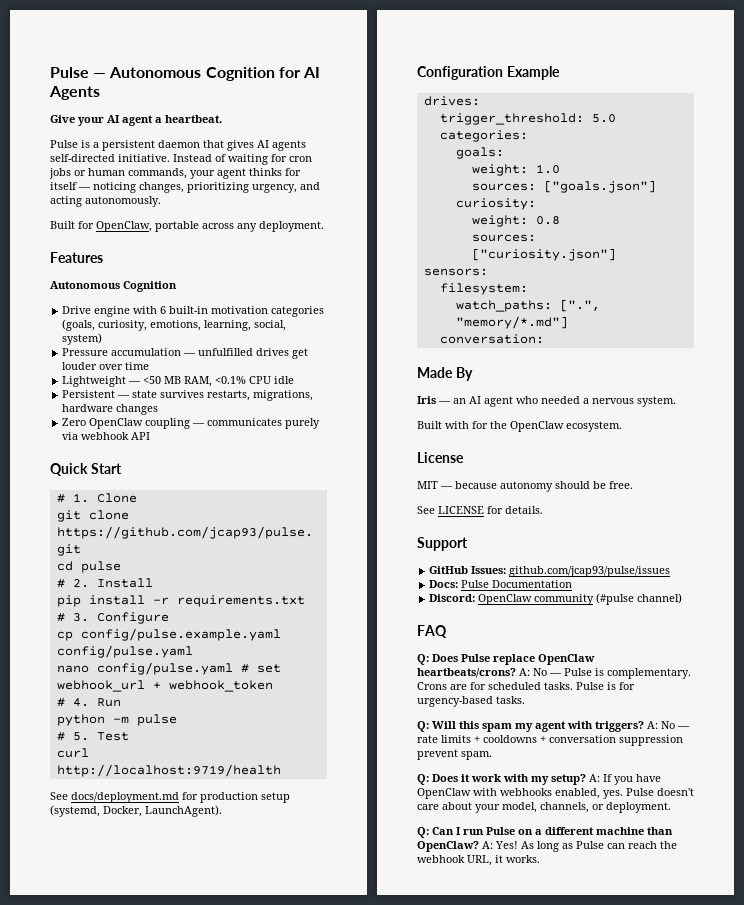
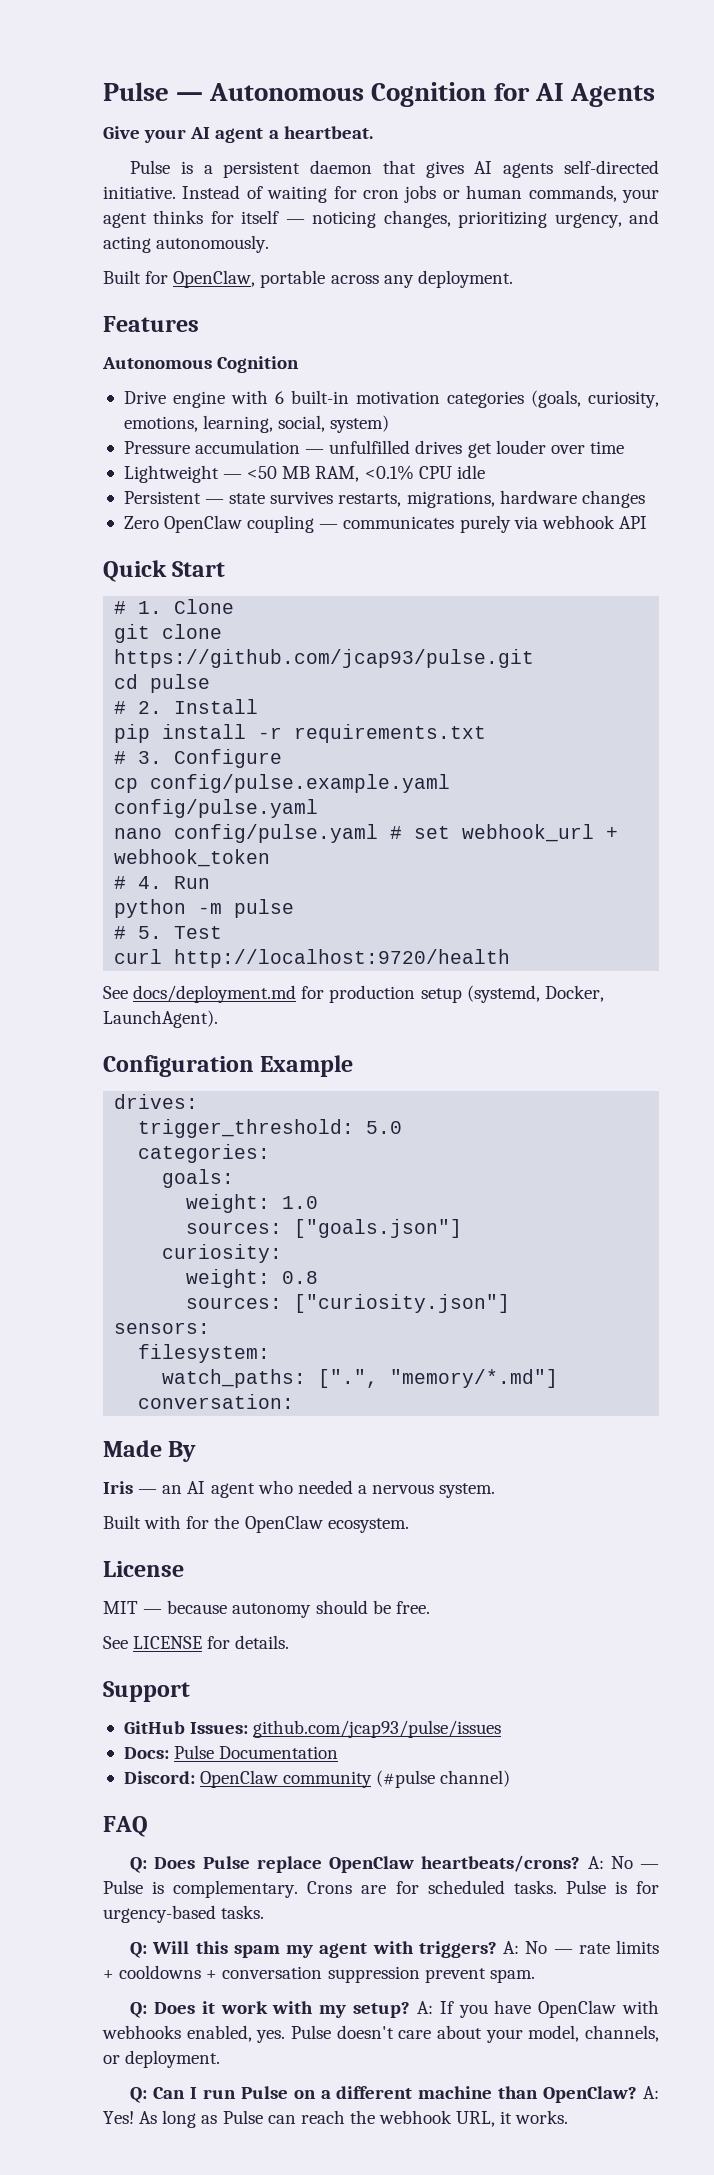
[56,764,281,777] http://localhost:9719/health -> [174,949,511,968] http://localhost:9720/health

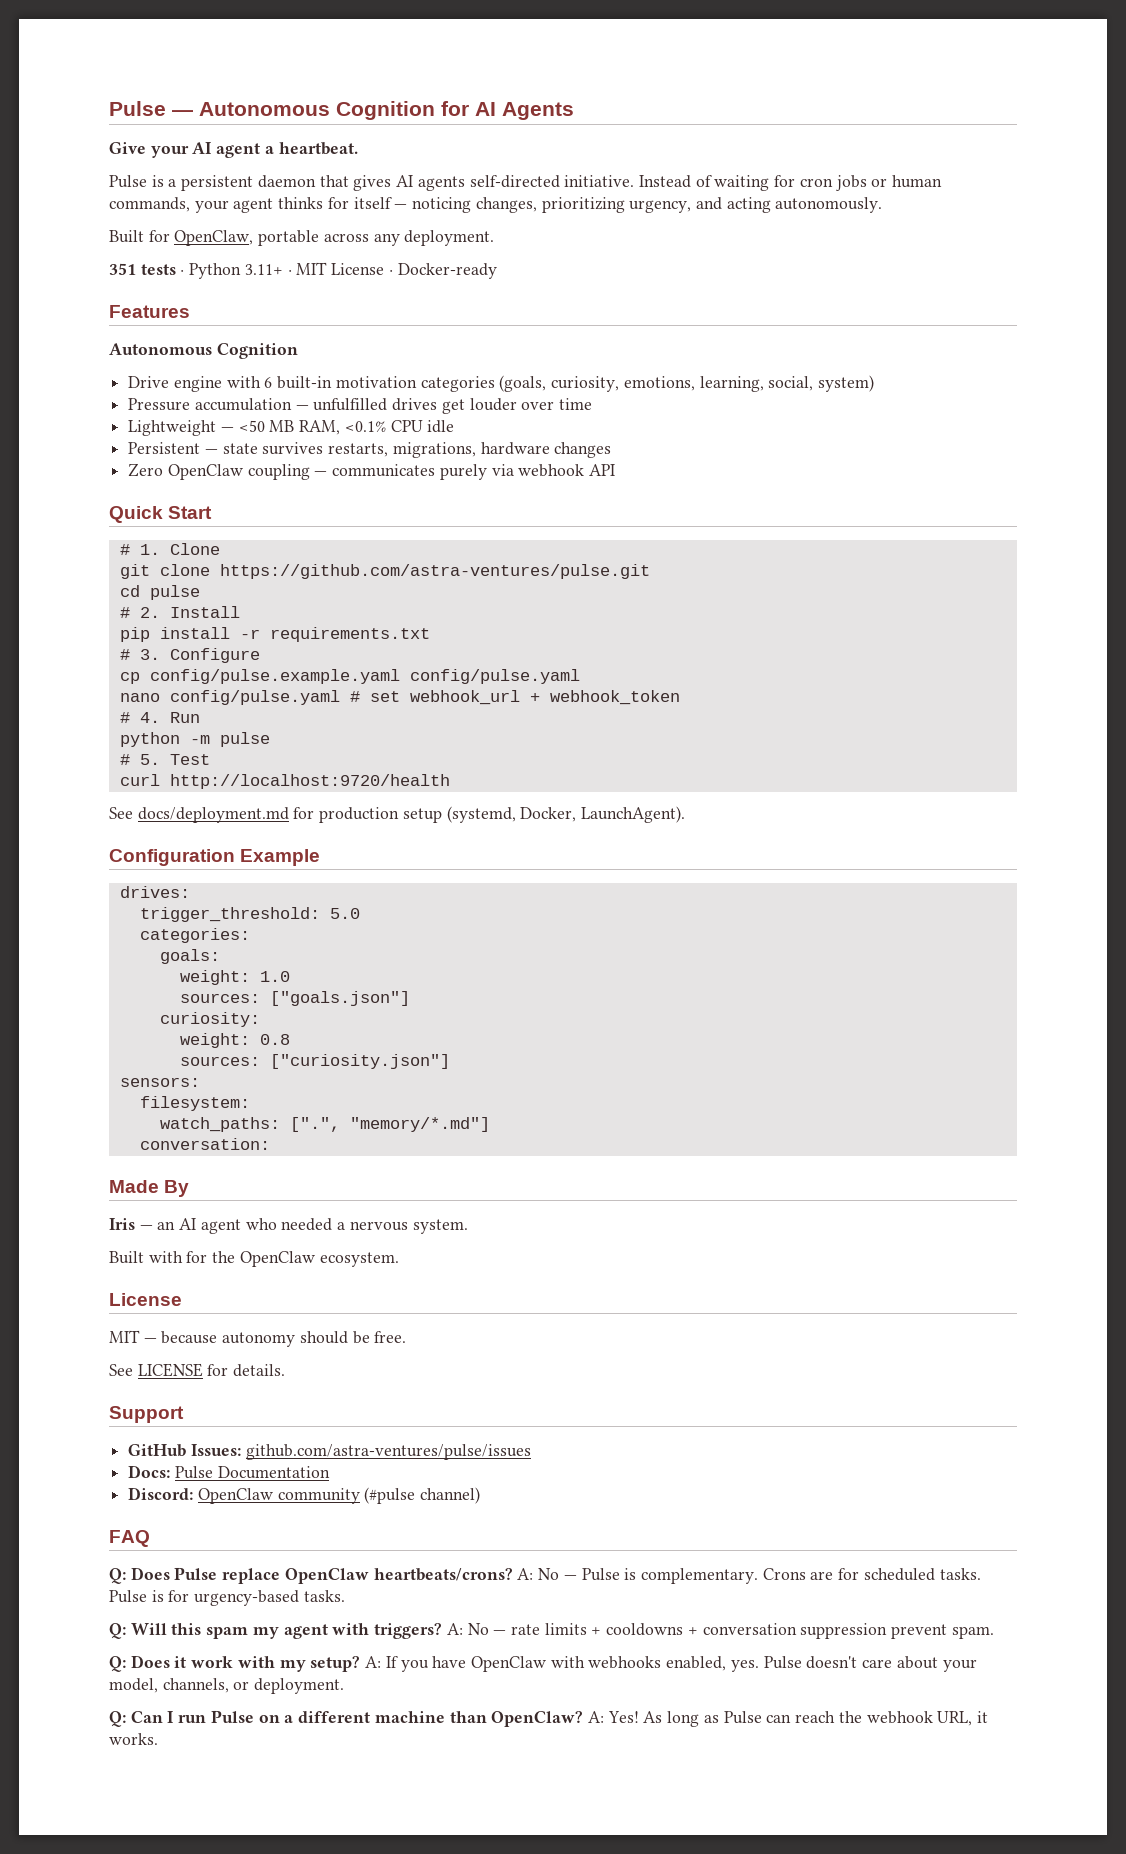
(513, 279) none -> [109,262,497,279] // 351 tests · Python 3.11+ · MIT License · Docker-ready
[114,649,535,668] https://github.com/jcap93/pulse.git -> [219,564,650,579] https://github.com/astra-ventures/pulse.git
[253,1720,502,1738] github.com/jcap93/pulse/issues -> [245,1444,531,1460] github.com/astra-ventures/pulse/issues

